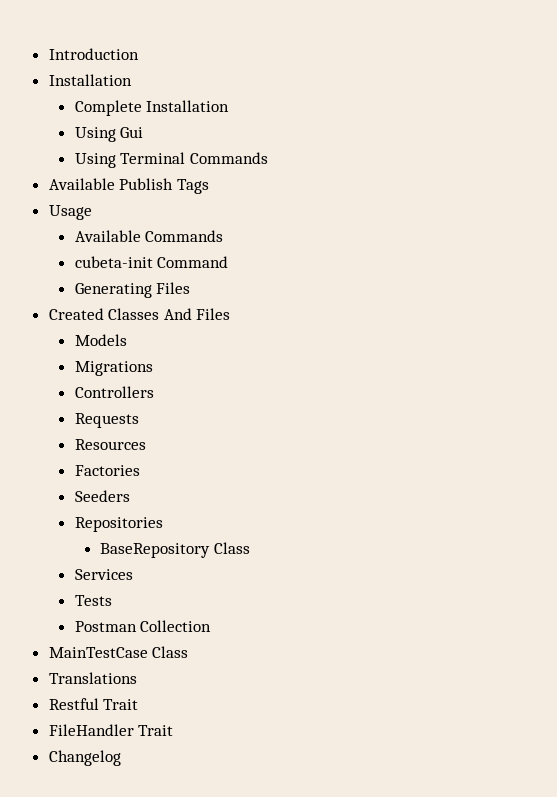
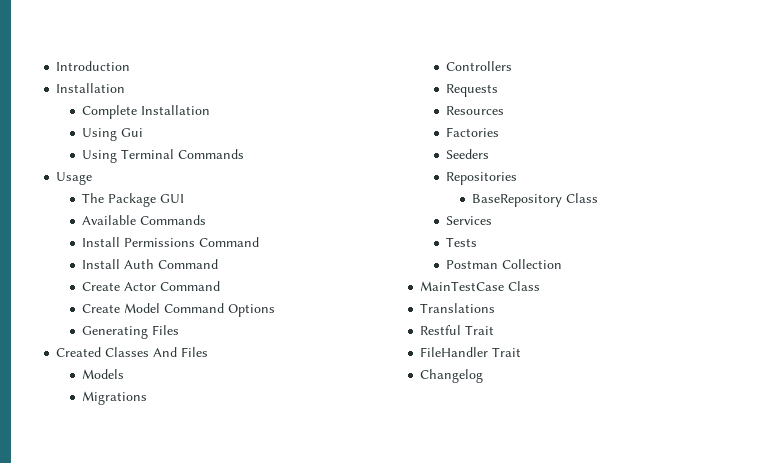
[48,178,209,194] [48,205,92,220] Available Publish Tags // Usage -> [56,172,93,185] [82,193,185,207] Usage // The Package GUI
[74,256,229,268] cubeta-init Command -> [82,237,260,247] [82,259,219,269] [82,281,221,291] [82,303,276,317] Install Permissions Command // Install Auth Command // Create Actor Command // Create Model Command Options

